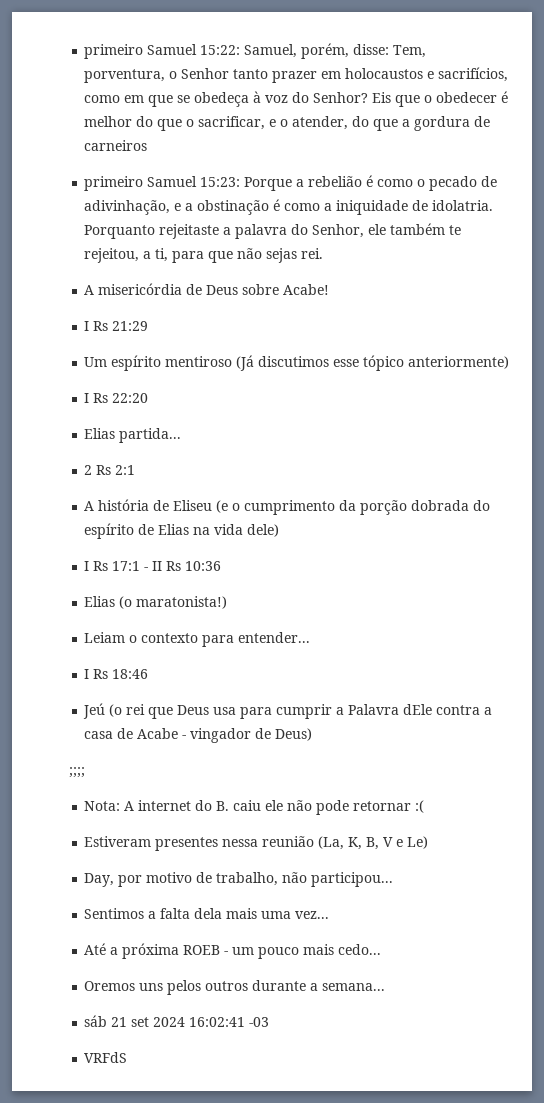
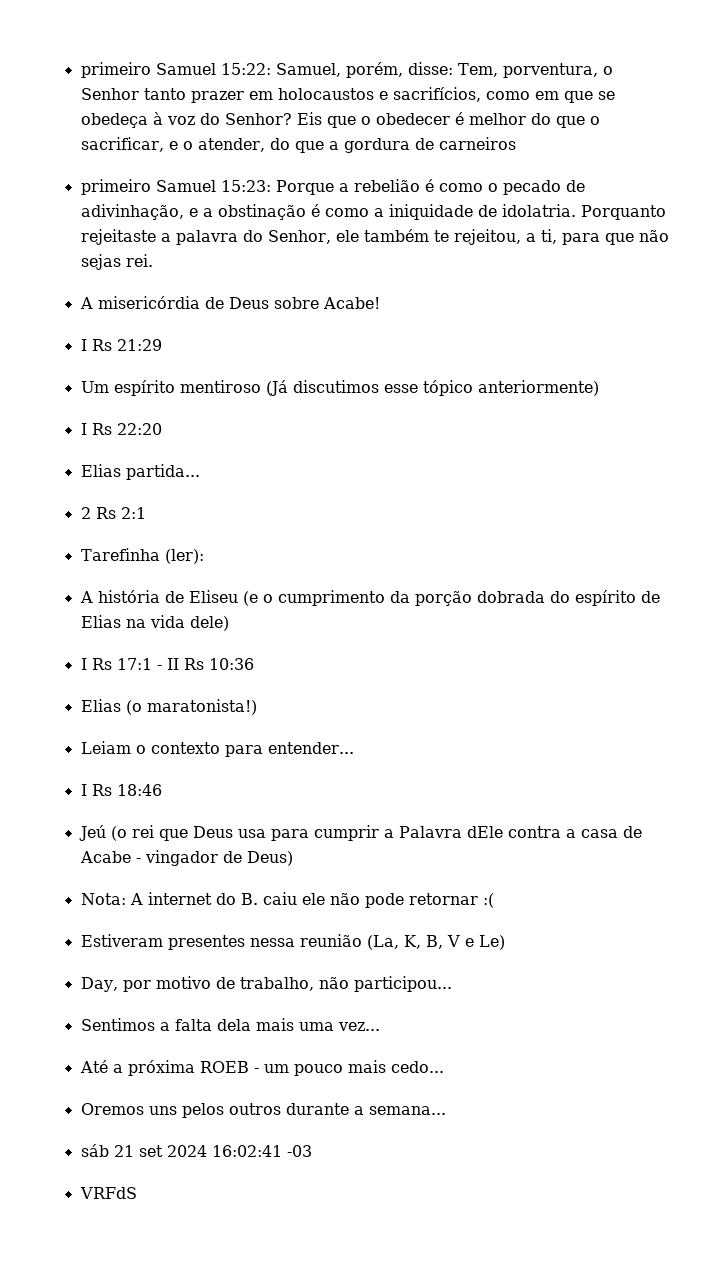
(136, 470) none -> [80,548,204,564] // Tarefinha (ler):
[69,767,85,778] // ;;;; -> (293, 858) none

